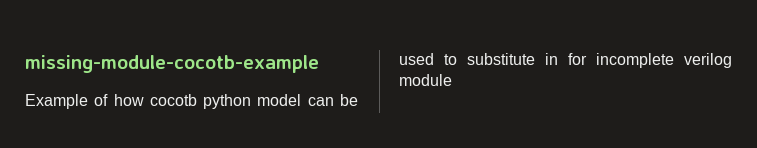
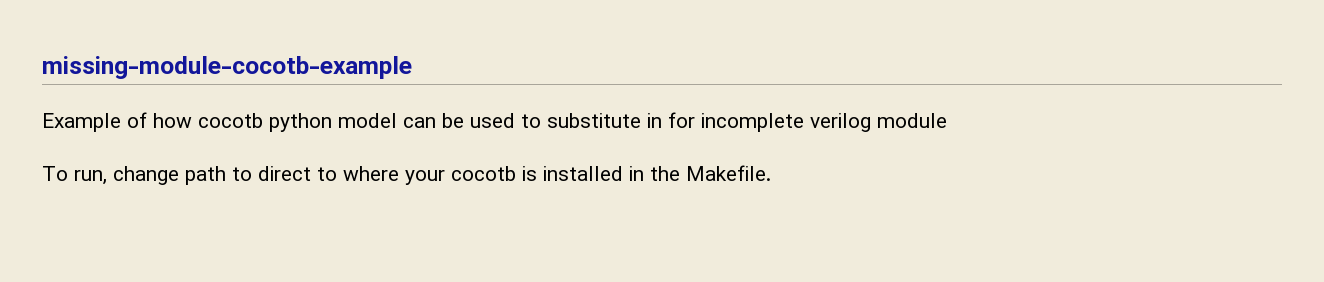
(452, 80) none -> [42,165,771,185] // To run, change path to direct to where your cocotb is installed in the Makefile.

